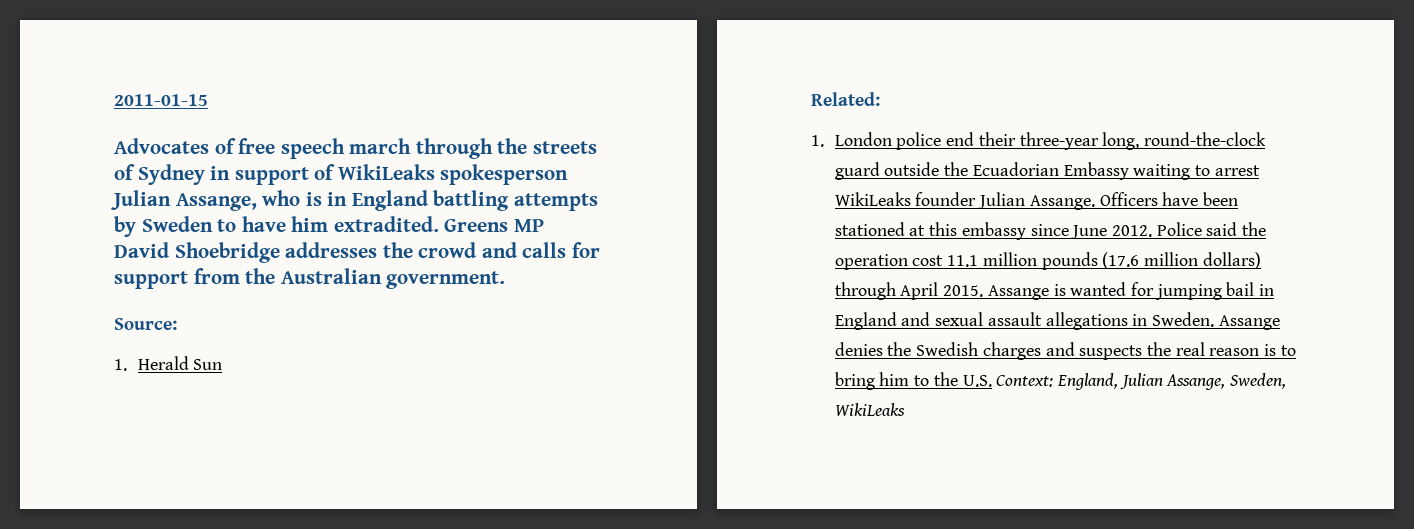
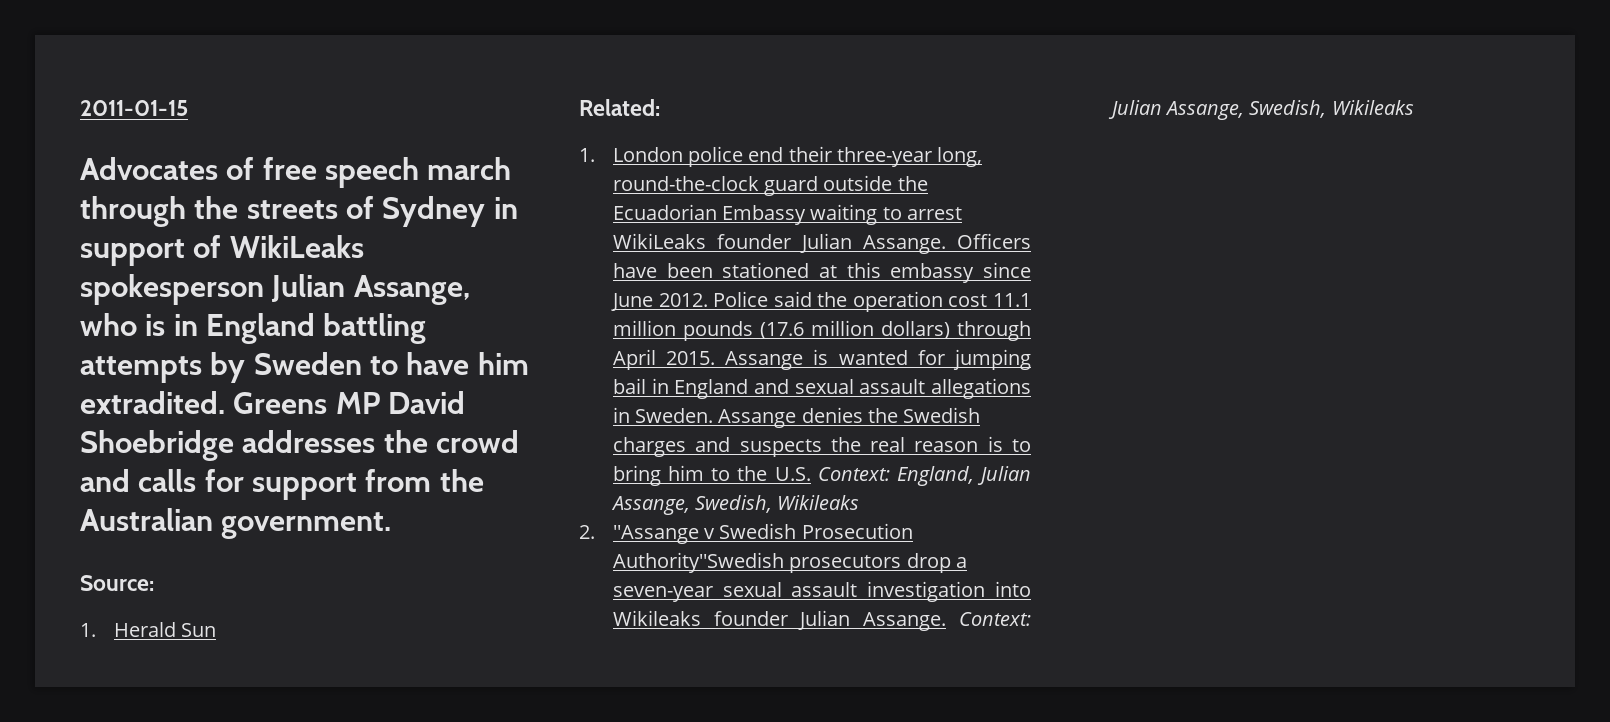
[1230,373,1287,389] [834,403,905,416] Sweden, WikiLeaks -> [695,495,860,513] [579,523,913,544] [612,552,967,573] [612,581,1031,602] [612,610,1031,631] [1107,100,1414,120] Swedish, Wikileaks // 2. ''Assange v Swedish Prosecution Authority''Swedish prosecutors drop a seven-year sexual assault investigation into Wikileaks founder Julian Assange. Context: Julian Assange, Swedish, Wikileaks

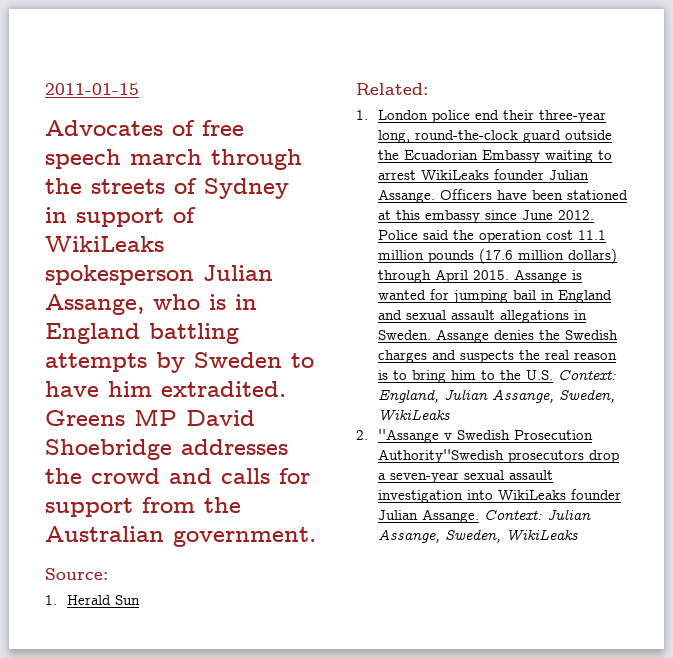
[695,495,860,513] Swedish, Wikileaks -> [559,389,616,403] [378,409,451,421] Sweden, WikiLeaks
[612,610,701,626] Wikileaks -> [498,490,567,500] WikiLeaks
[1249,100,1414,118] Swedish, Wikileaks -> [445,529,579,543] Sweden, WikiLeaks

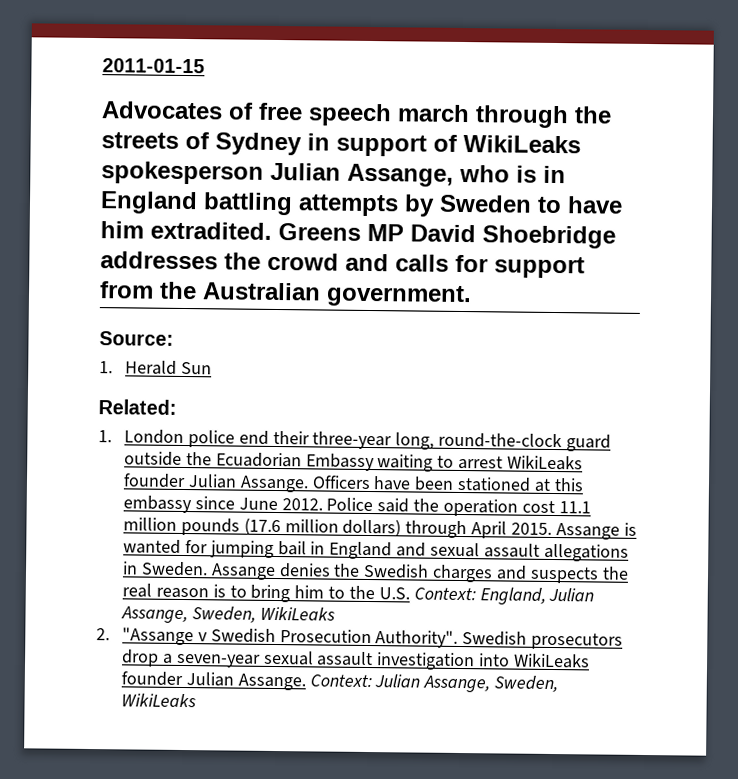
[378,429,440,443] ''Assange -> [121,627,194,646] "Assange
[378,449,505,463] Authority''Swedish -> [375,630,528,648] Authority". Swedish

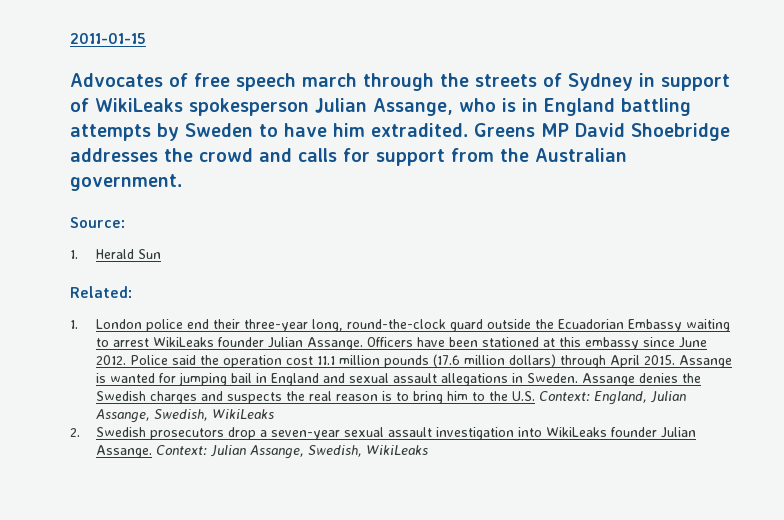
[191,606,256,623] Sweden, -> [154,409,209,421] Swedish,
[121,627,459,648] "Assange v Swedish Prosecution Authority". -> (80, 432) none
[494,675,559,693] Sweden, -> [308,445,363,457] Swedish,

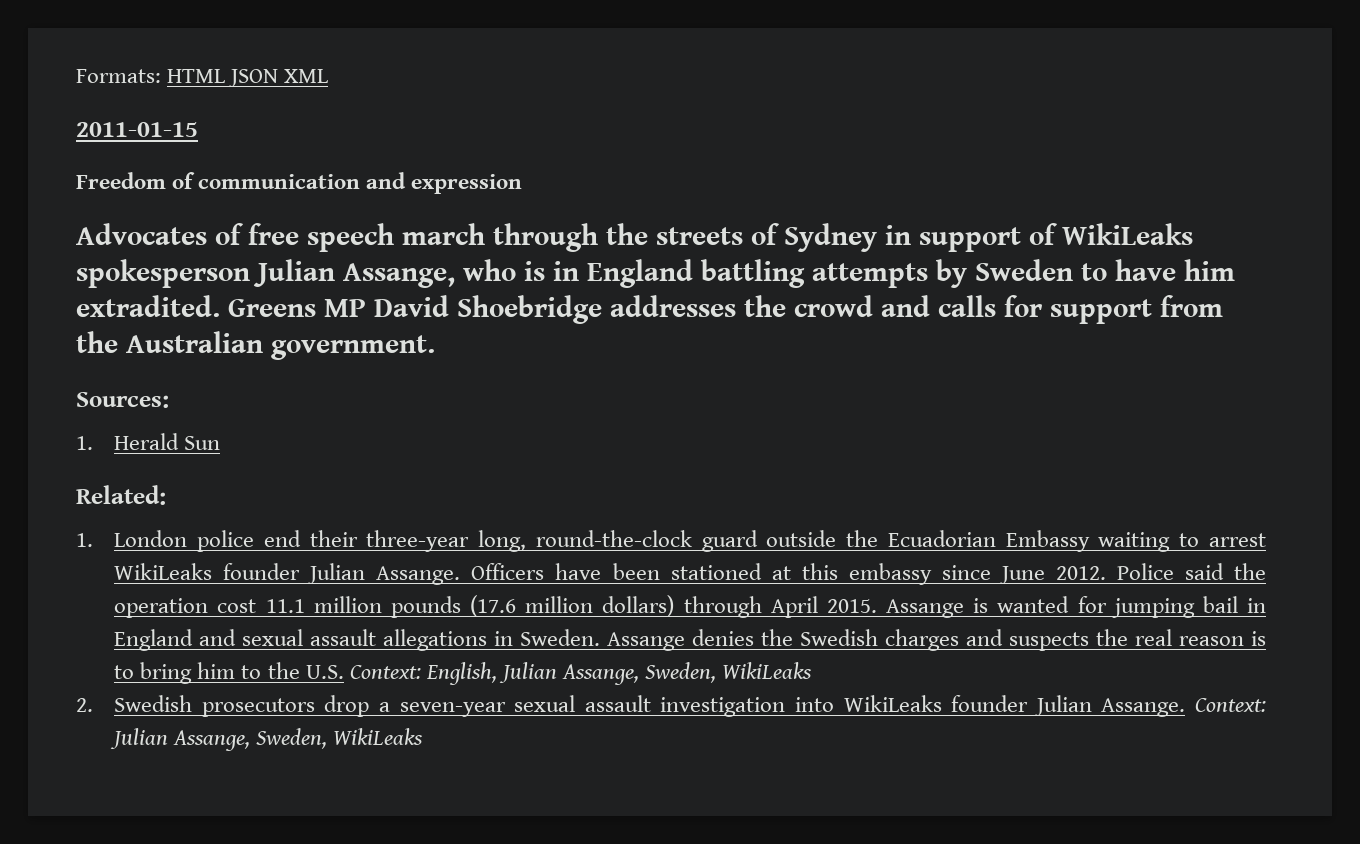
[70,33,146,44] 2011-01-15 -> [76,69,329,87] [76,122,198,137] [76,172,523,194] Formats: HTML JSON XML // 2011-01-15 // Freedom of communication and expression
[70,217,125,228] Source: -> [76,392,169,408] Sources:
[594,391,687,405] [96,409,209,423] England, Julian Assange, Swedish, -> [425,662,716,685] English, Julian Assange, Sweden,
[308,445,363,457] Swedish, -> [256,728,328,749] Sweden,

